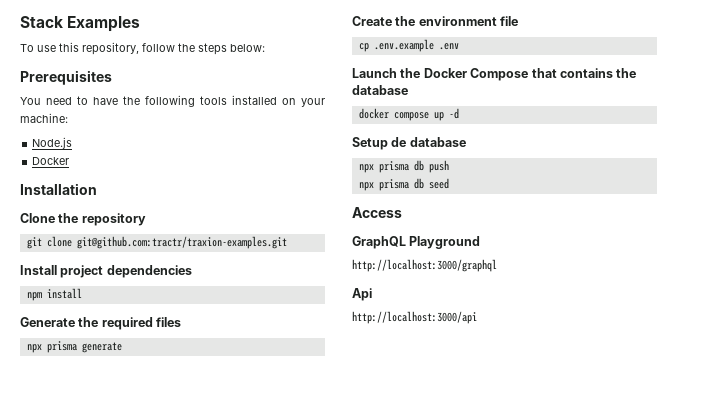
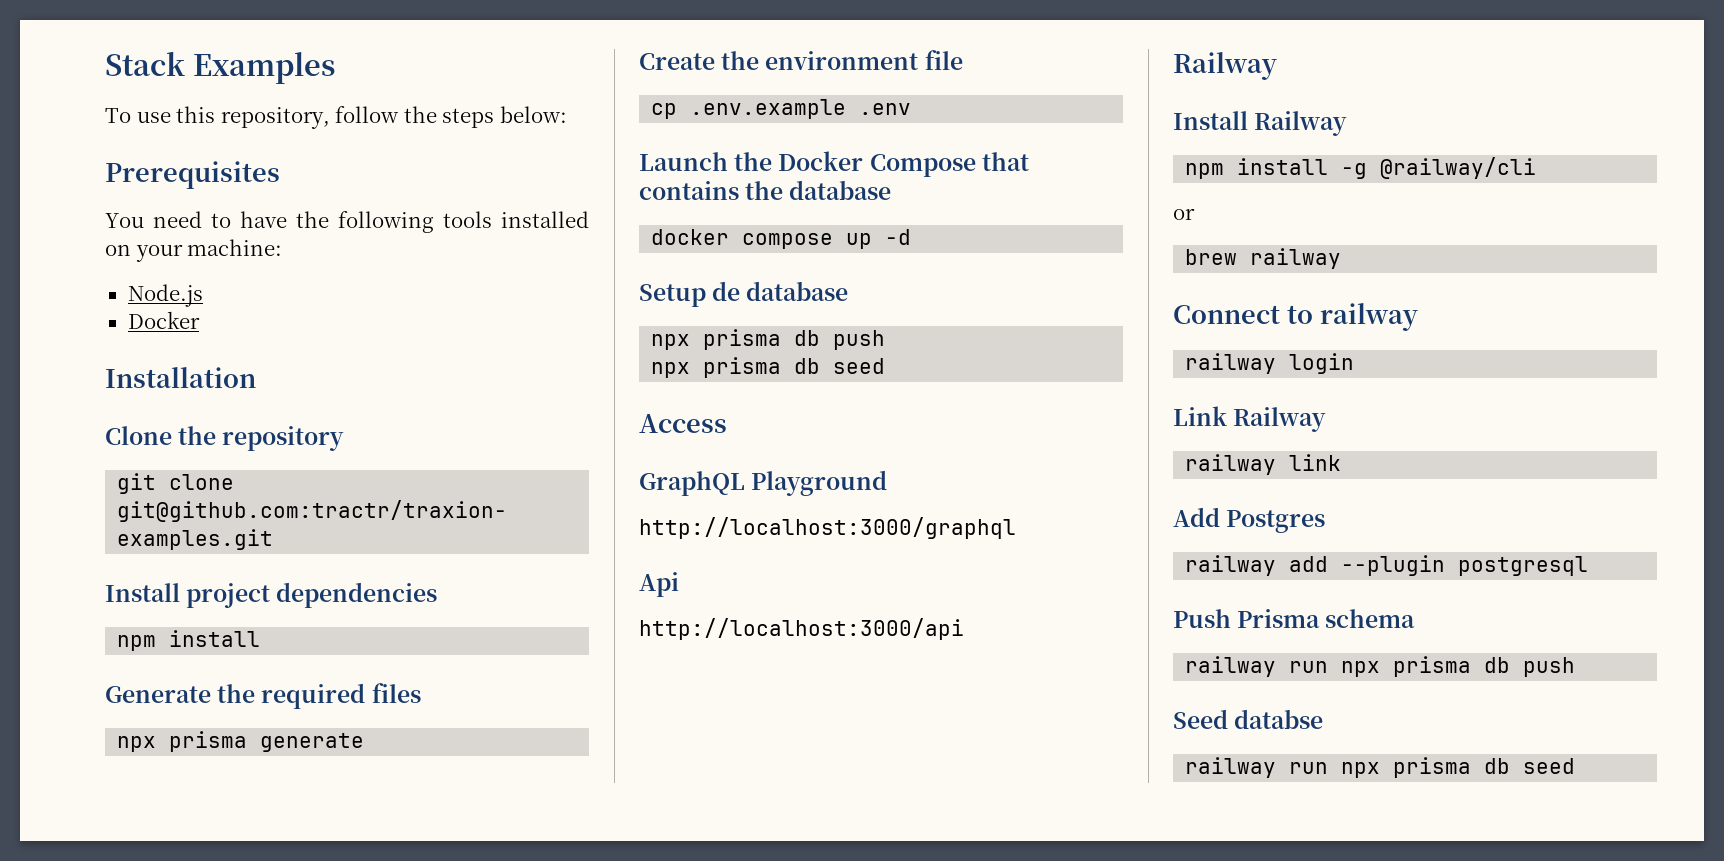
(477, 317) none -> [1173,52,1277,80] [1173,111,1348,136] [1185,157,1537,179] [1173,208,1195,220] [1185,248,1342,269] [1173,303,1418,331] [1185,353,1355,374] [1173,406,1327,432] [1185,454,1342,475] [1173,507,1326,533] [1185,555,1589,576] [1173,609,1416,628] [1185,656,1576,677] [1173,709,1324,729] [1185,757,1576,778] // Railway // Install Railway // npm install -g @railway/cli // or // brew railway // Connect to railway // railway login // Link Railway // railway link // Add Postgres // railway add --plugin postgresql // Push Prisma schema // railway run npx prisma db push // Seed databse // railway run npx prisma db seed

